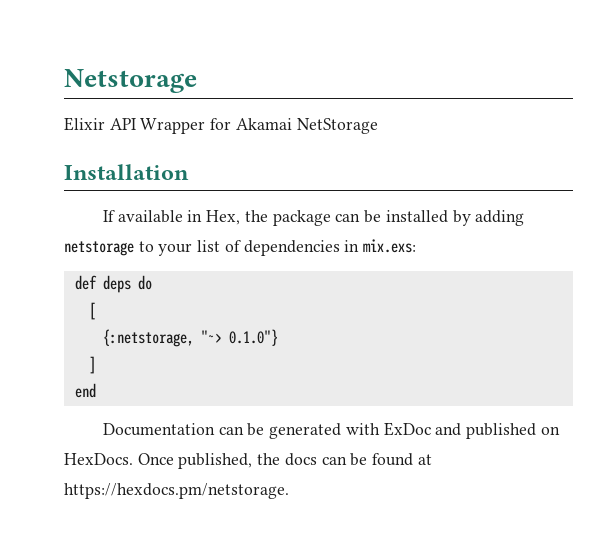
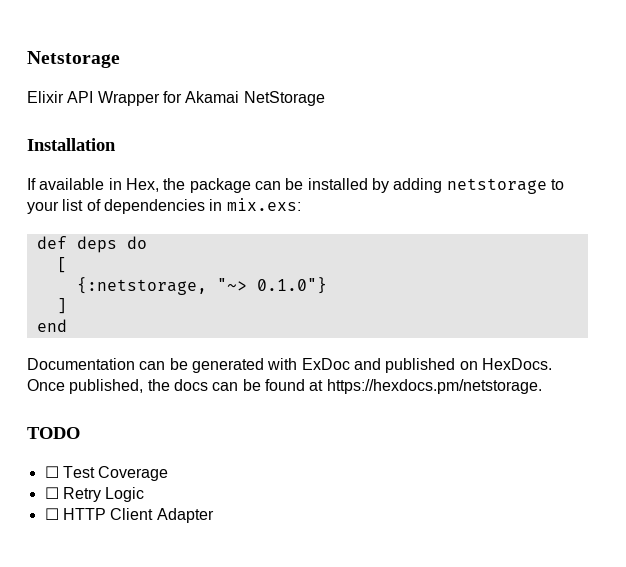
(289, 491) none -> [27,427,80,439] [44,466,169,481] [44,487,145,502] [44,508,214,523] // TODO // ☐ Test Coverage // ☐ Retry Logic // ☐ HTTP Client Adapter

